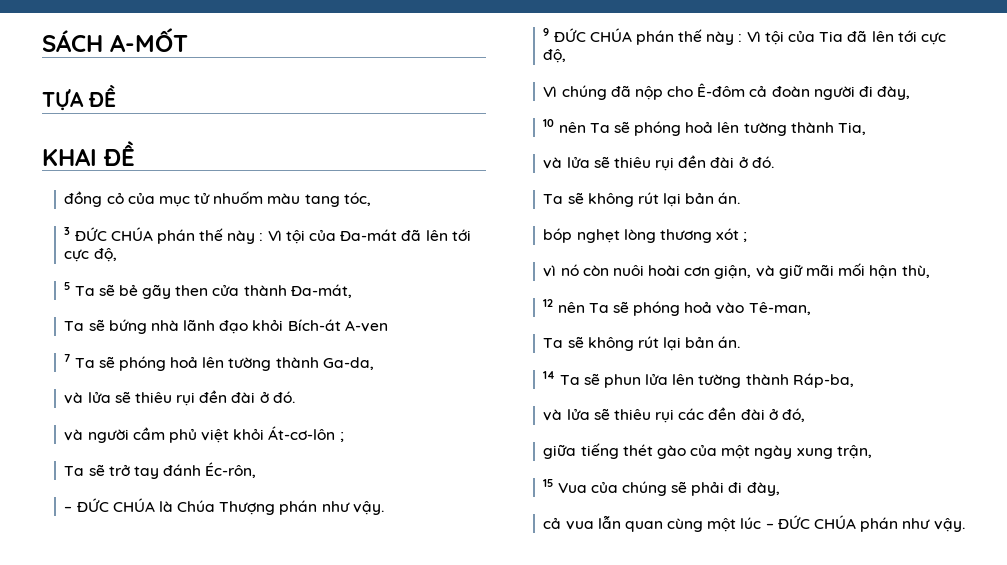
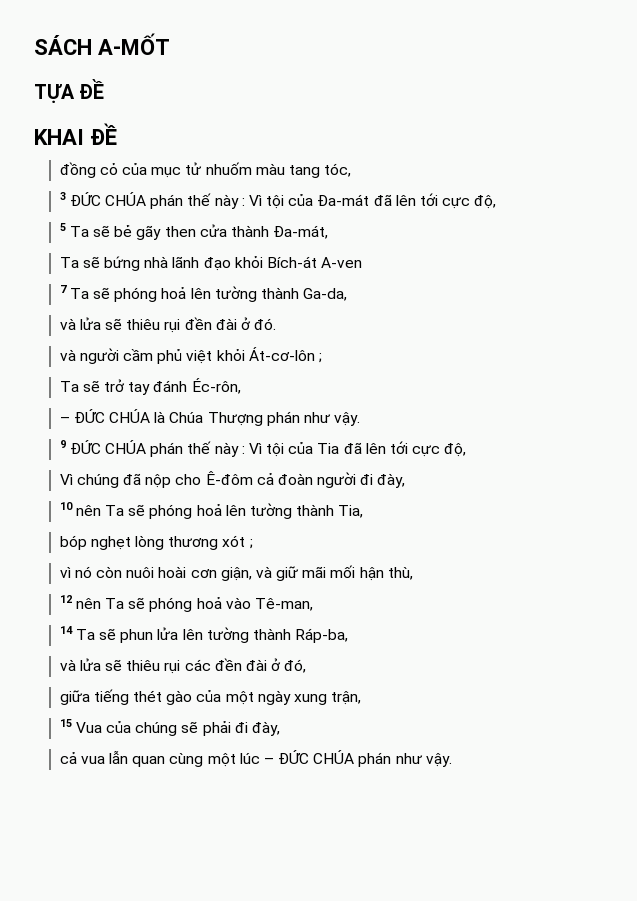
[543,155,774,171] [543,192,741,207] // và lửa sẽ thiêu rụi đền đài ở đó. // Ta sẽ không rút lại bản án. -> (364, 511) none
[543,336,741,351] // Ta sẽ không rút lại bản án. -> (313, 604) none

